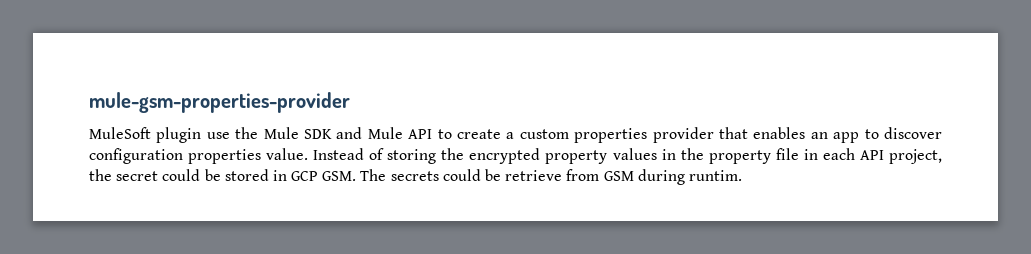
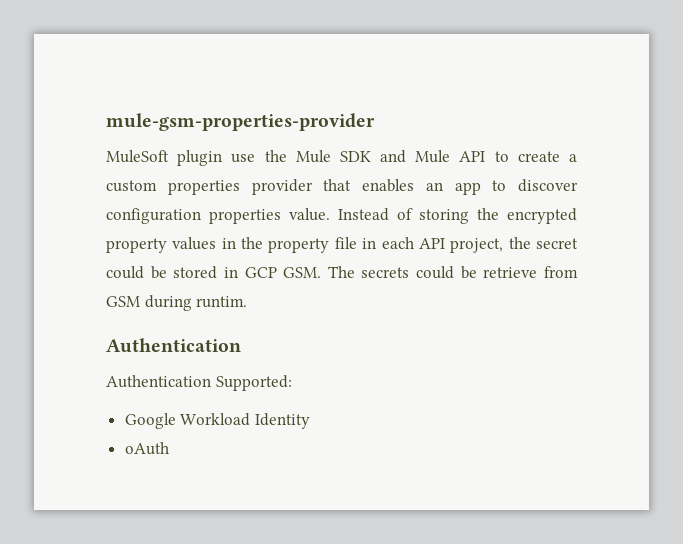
(742, 175) none -> [106,338,241,353] [106,375,292,391] [124,413,310,429] [124,442,169,455] // Authentication // Authentication Supported: // Google Workload Identity // oAuth

